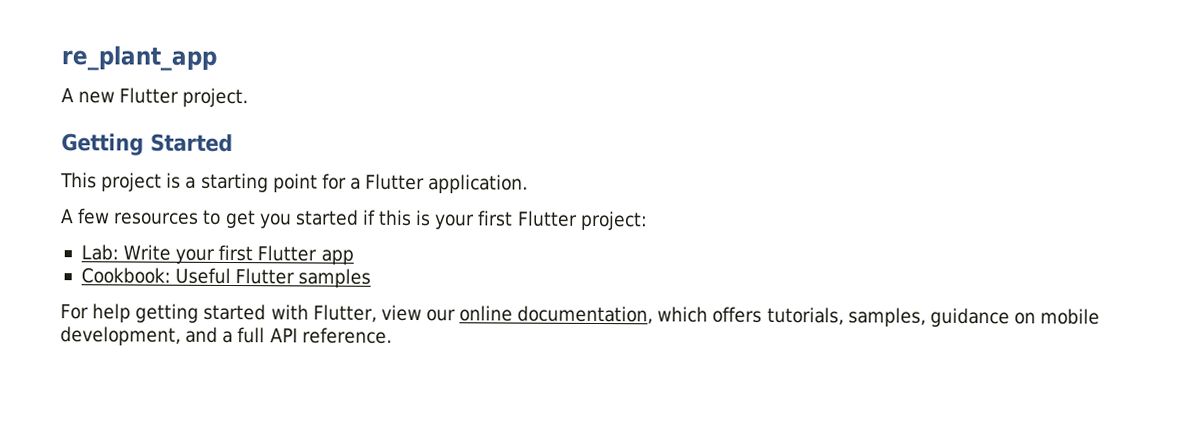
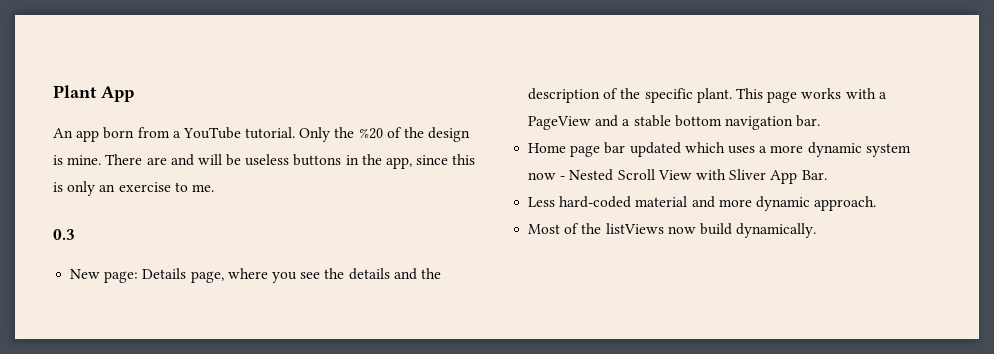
[61,45,217,71] [61,87,249,108] [61,133,233,156] [60,172,529,194] [60,208,648,231] [80,244,354,265] [80,267,372,288] [60,303,1101,328] [60,326,392,346] re_plant_app // A new Flutter project. // Getting Started // This project is a starting point for a Flutter application. // A few resources to get you started if this is your first Flutter project: // Lab: Write your first Flutter app // Cookbook: Useful Flutter samples // For help getting started with Flutter, view our online documentation, which offers tutorials, samples, guidance on mobile development, and a full API reference. -> [53,85,134,102] [53,127,471,142] [53,154,476,169] [53,181,214,196] [53,229,75,240] [70,268,441,283] [528,88,887,103] [528,115,821,130] [528,142,911,157] [528,169,827,184] [528,196,877,211] [528,223,817,238] Plant App // An app born from a YouTube tutorial. Only the %20 of the design is mine. There are and will be useless buttons in the app, since this is only an exercise to me. // 0.3 // New page: Details page, where you see the details and the description of the specific plant. This page works with a PageView and a stable bottom navigation bar. // Home page bar updated which uses a more dynamic system now - Nested Scroll View with Sliver App Bar. // Less hard-coded material and more dynamic approach. // Most of the listViews now build dynamically.

